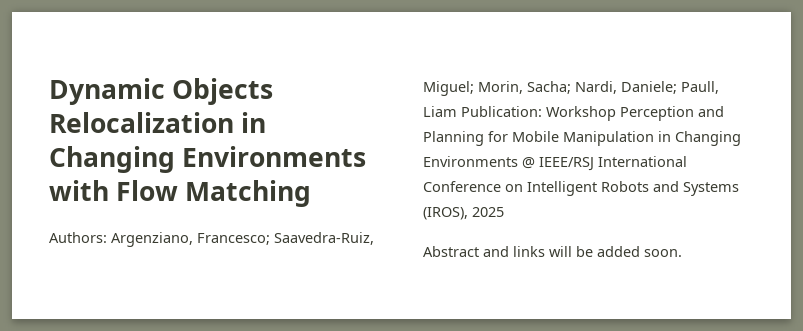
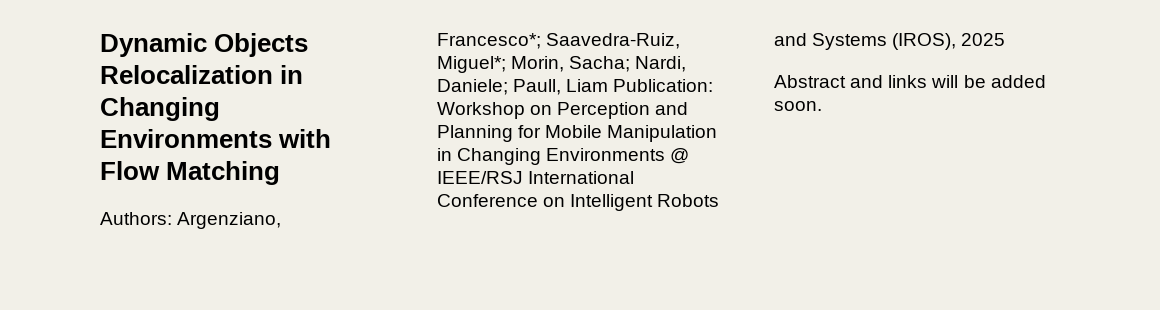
[197,232,374,245] [423,81,474,96] Francesco; Saavedra-Ruiz, Miguel; -> [437,33,681,49] [437,56,506,73] Francesco*; Saavedra-Ruiz, Miguel*;
(616, 113) none -> [530,105,553,115] on

